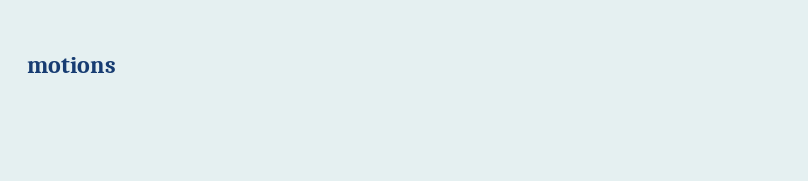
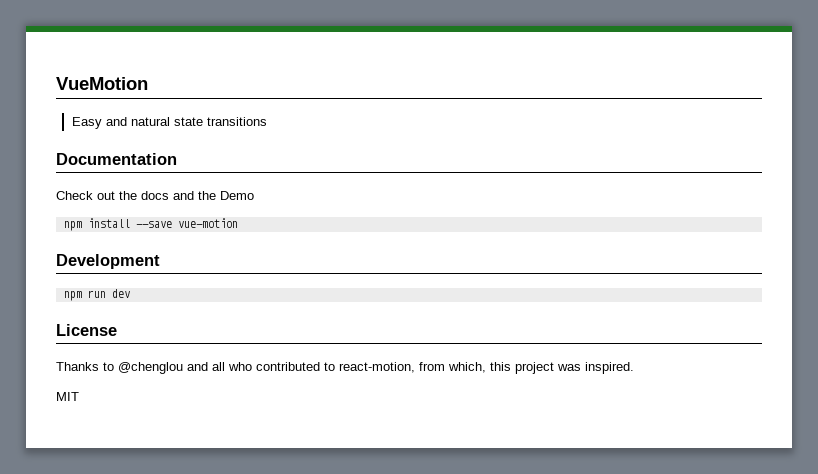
[27,57,116,73] motions -> [56,77,148,90] [71,117,267,129] [56,153,177,165] [56,191,254,200] [63,218,238,231] [56,254,160,269] [63,289,130,301] [56,324,117,336] [56,362,634,374] [56,392,79,401] VueMotion // Easy and natural state transitions // Documentation // Check out the docs and the Demo // npm install --save vue-motion // Development // npm run dev // License // Thanks to @chenglou and all who contributed to react-motion, from which, this project was inspired. // MIT

